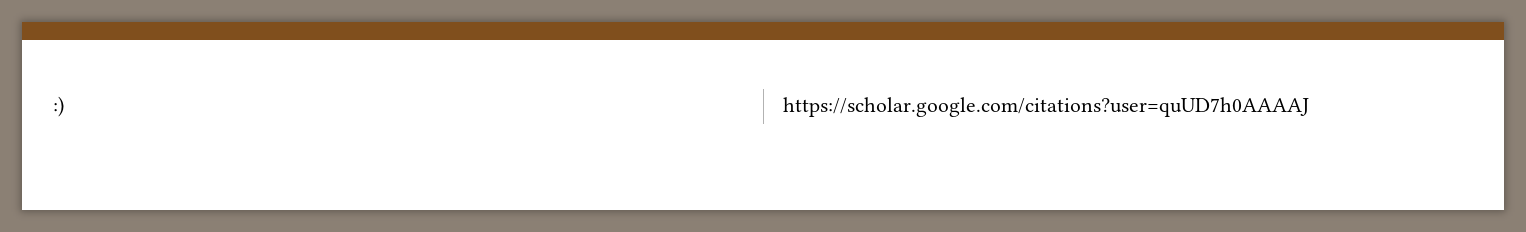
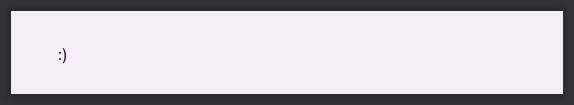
[783,97,1309,117] // https://scholar.google.com/citations?user=quUD7h0AAAAJ -> (67, 56) none

